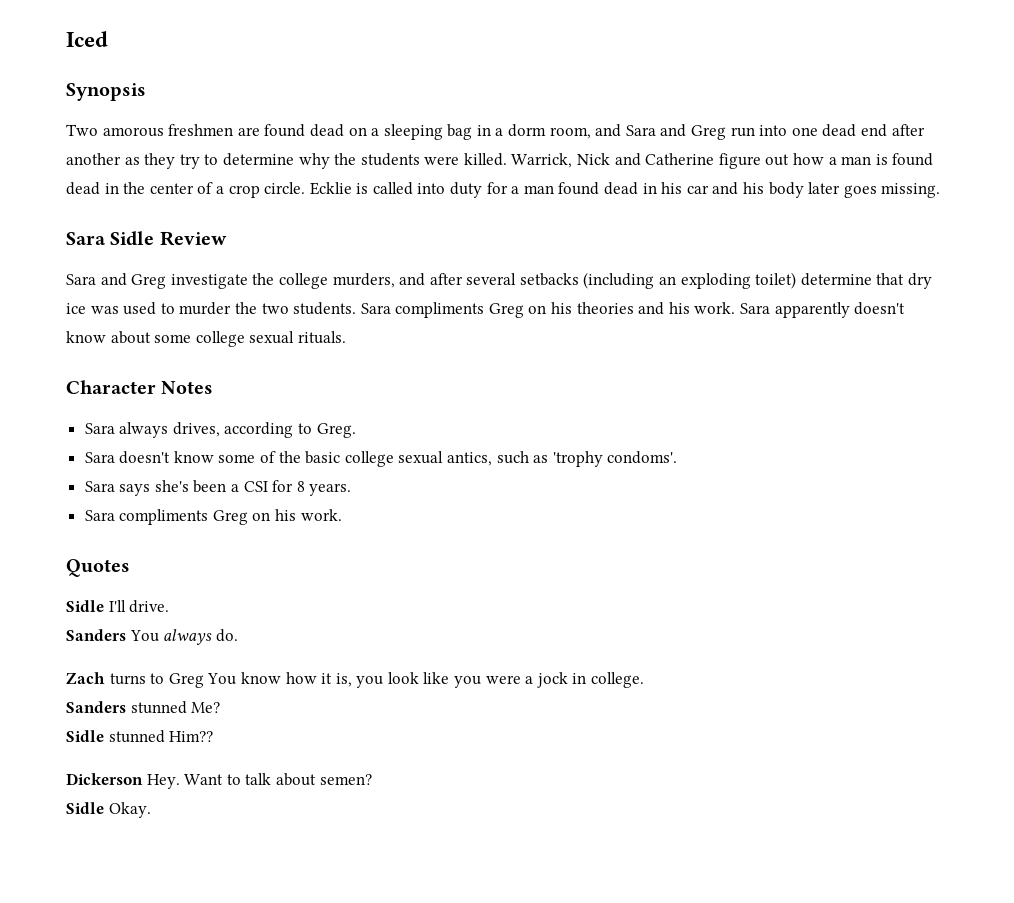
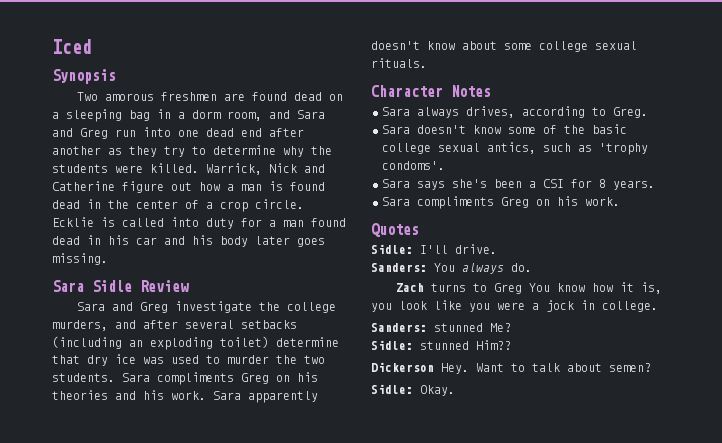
[66,600,104,612] Sidle -> [371,244,413,254] Sidle:
[66,629,126,641] Sanders -> [371,263,427,272] Sanders:
[66,701,126,713] Sanders -> [371,323,427,332] Sanders:
[66,730,104,742] Sidle -> [371,340,413,350] Sidle:
[66,802,104,814] Sidle -> [371,384,413,394] Sidle:

